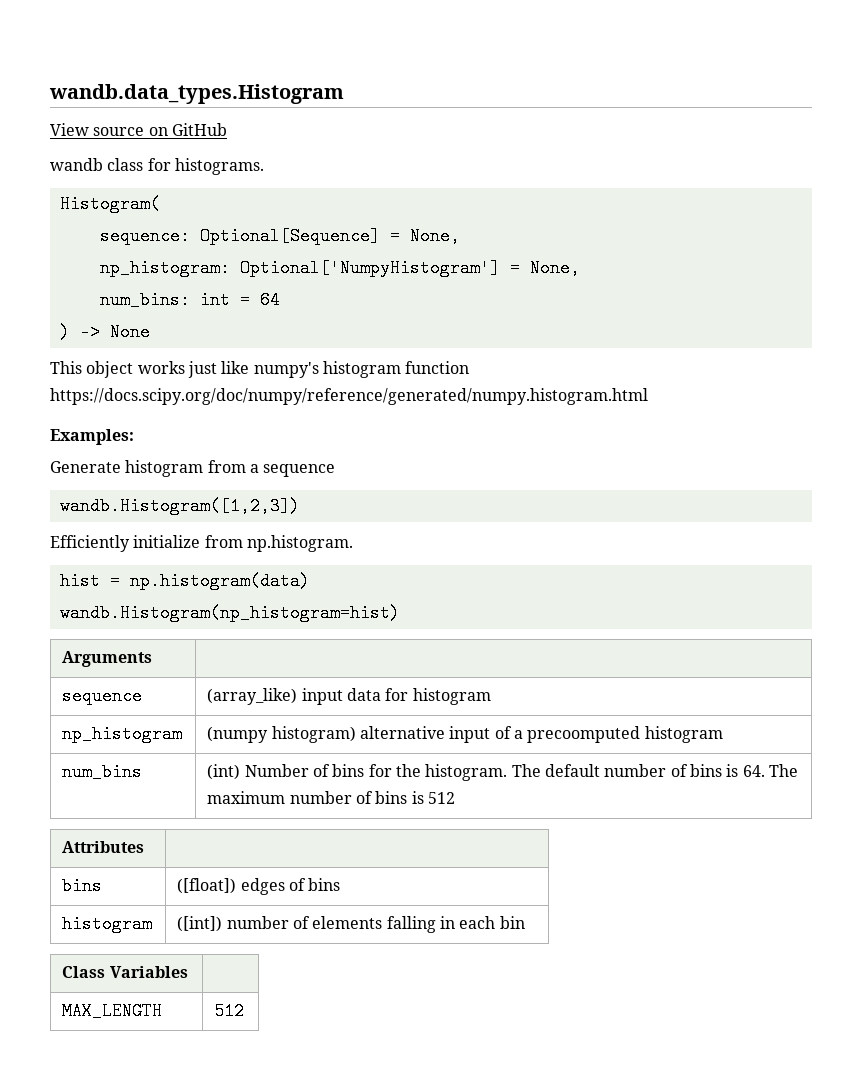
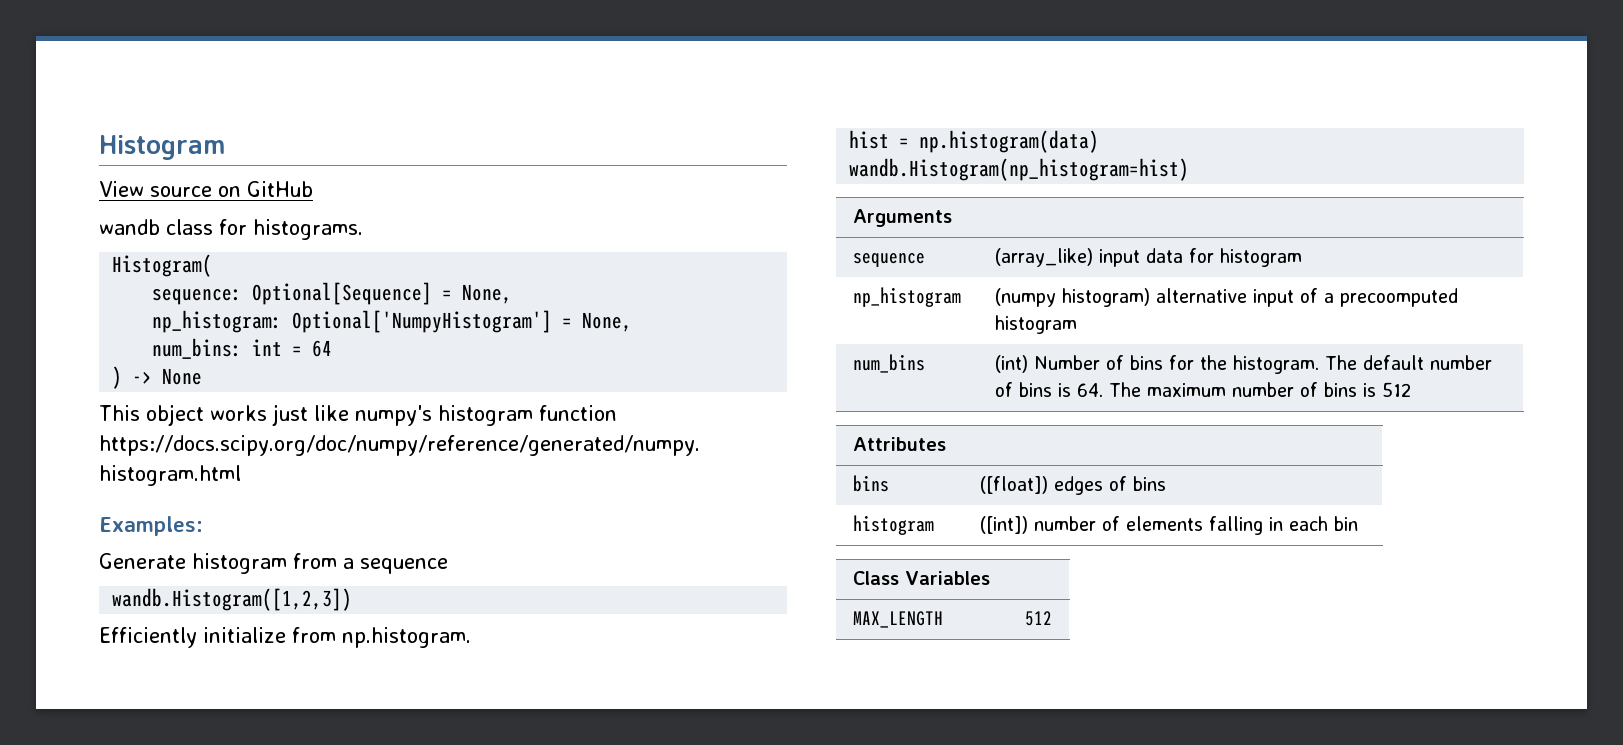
[49,84,344,104] wandb.data_types.Histogram -> [99,135,225,160] Histogram

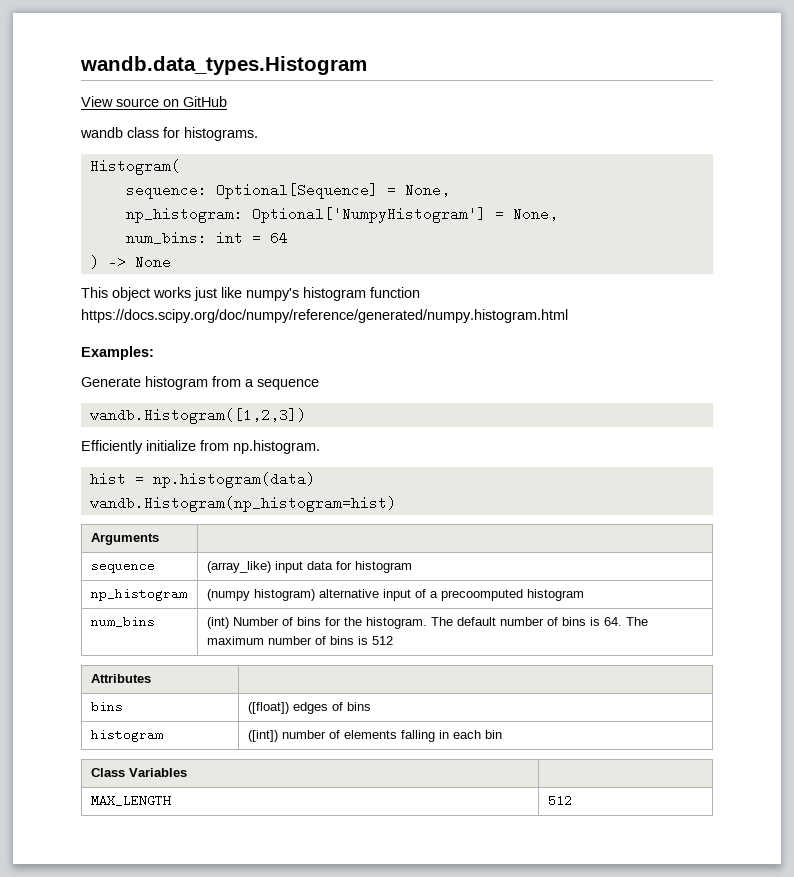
[99,135,225,160] Histogram -> [80,56,367,75] wandb.data_types.Histogram

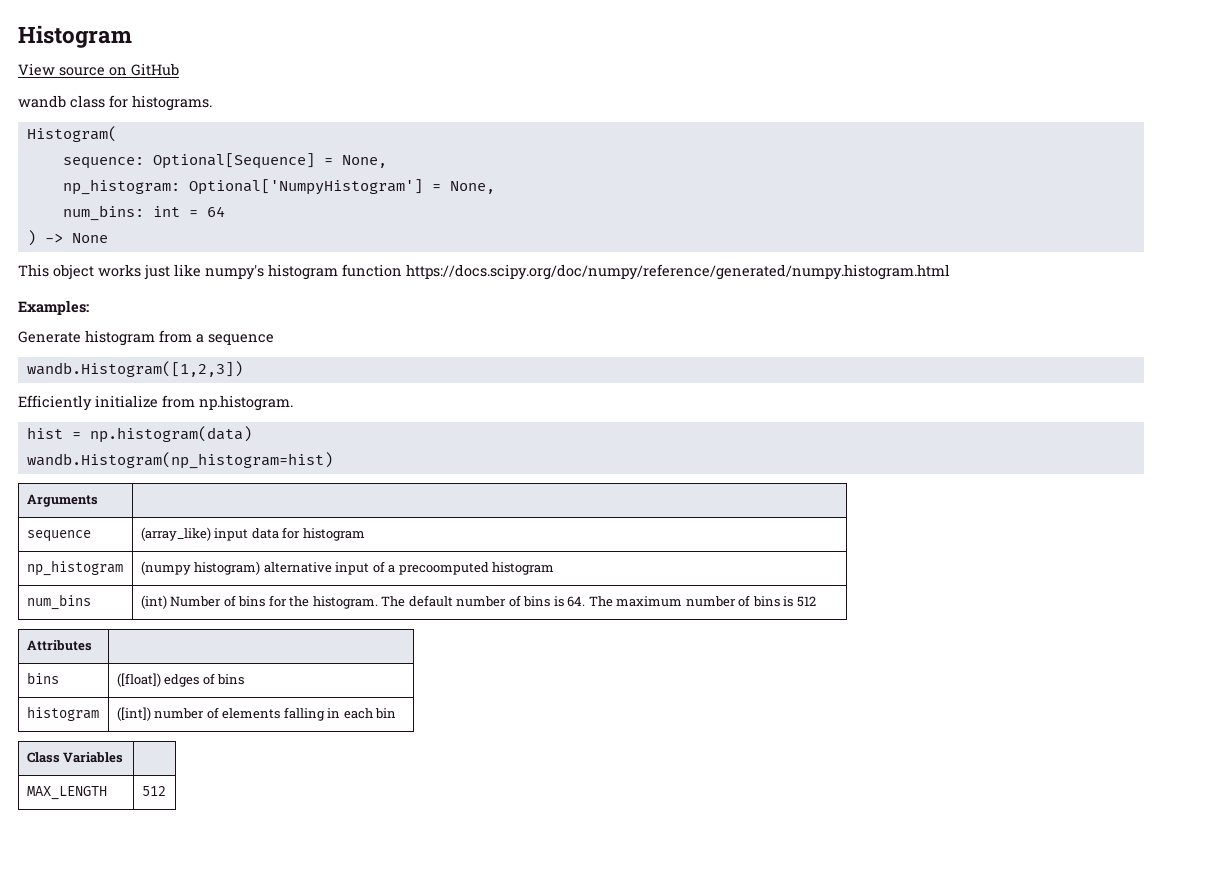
[80,56,367,75] wandb.data_types.Histogram -> [18,25,132,48] Histogram

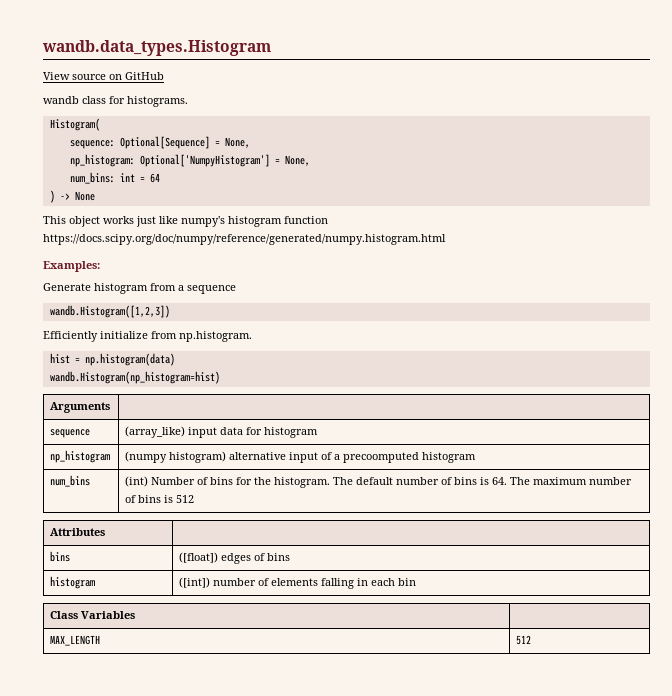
[18,25,132,48] Histogram -> [42,40,271,56] wandb.data_types.Histogram

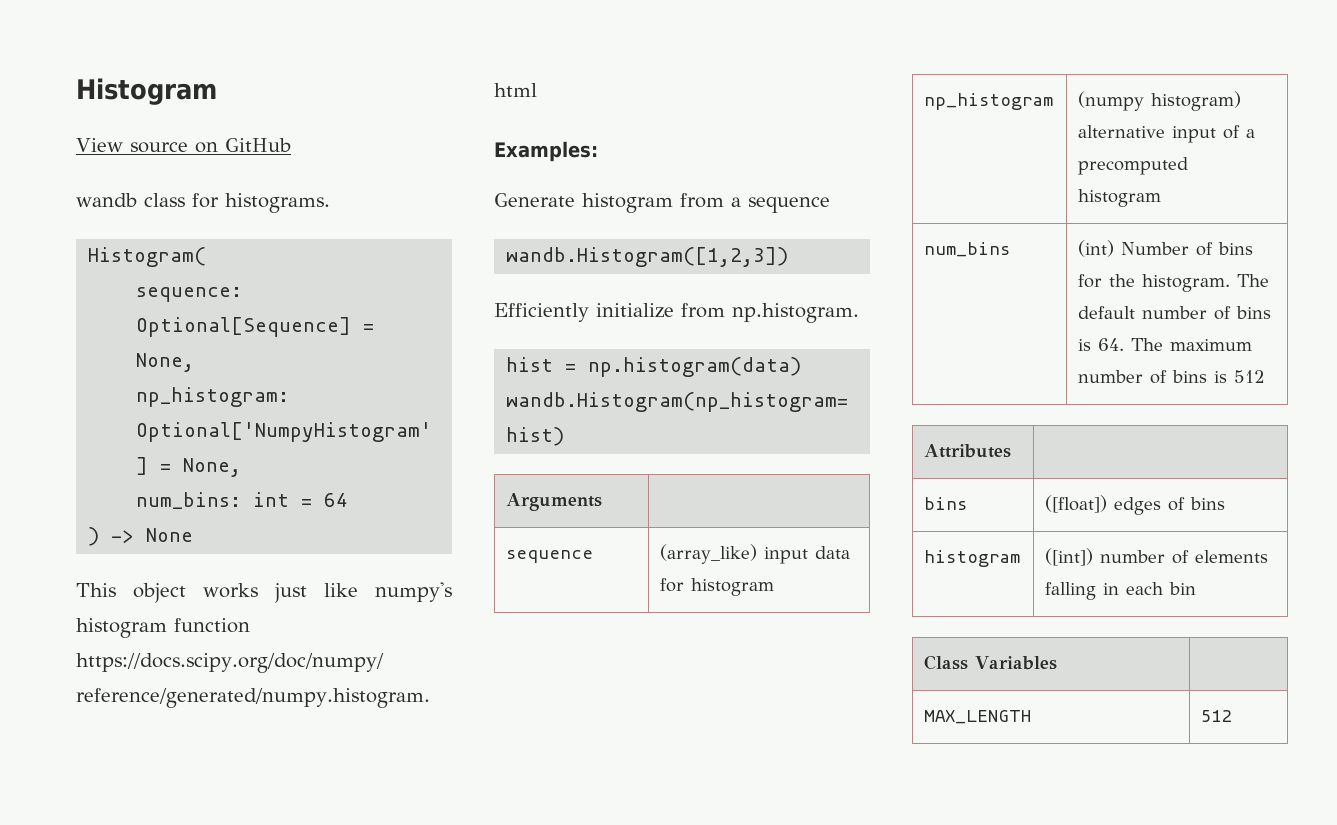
[42,40,271,56] wandb.data_types.Histogram -> [76,78,217,105] Histogram
[343,452,420,463] precoomputed -> [1078,157,1189,175] precomputed

